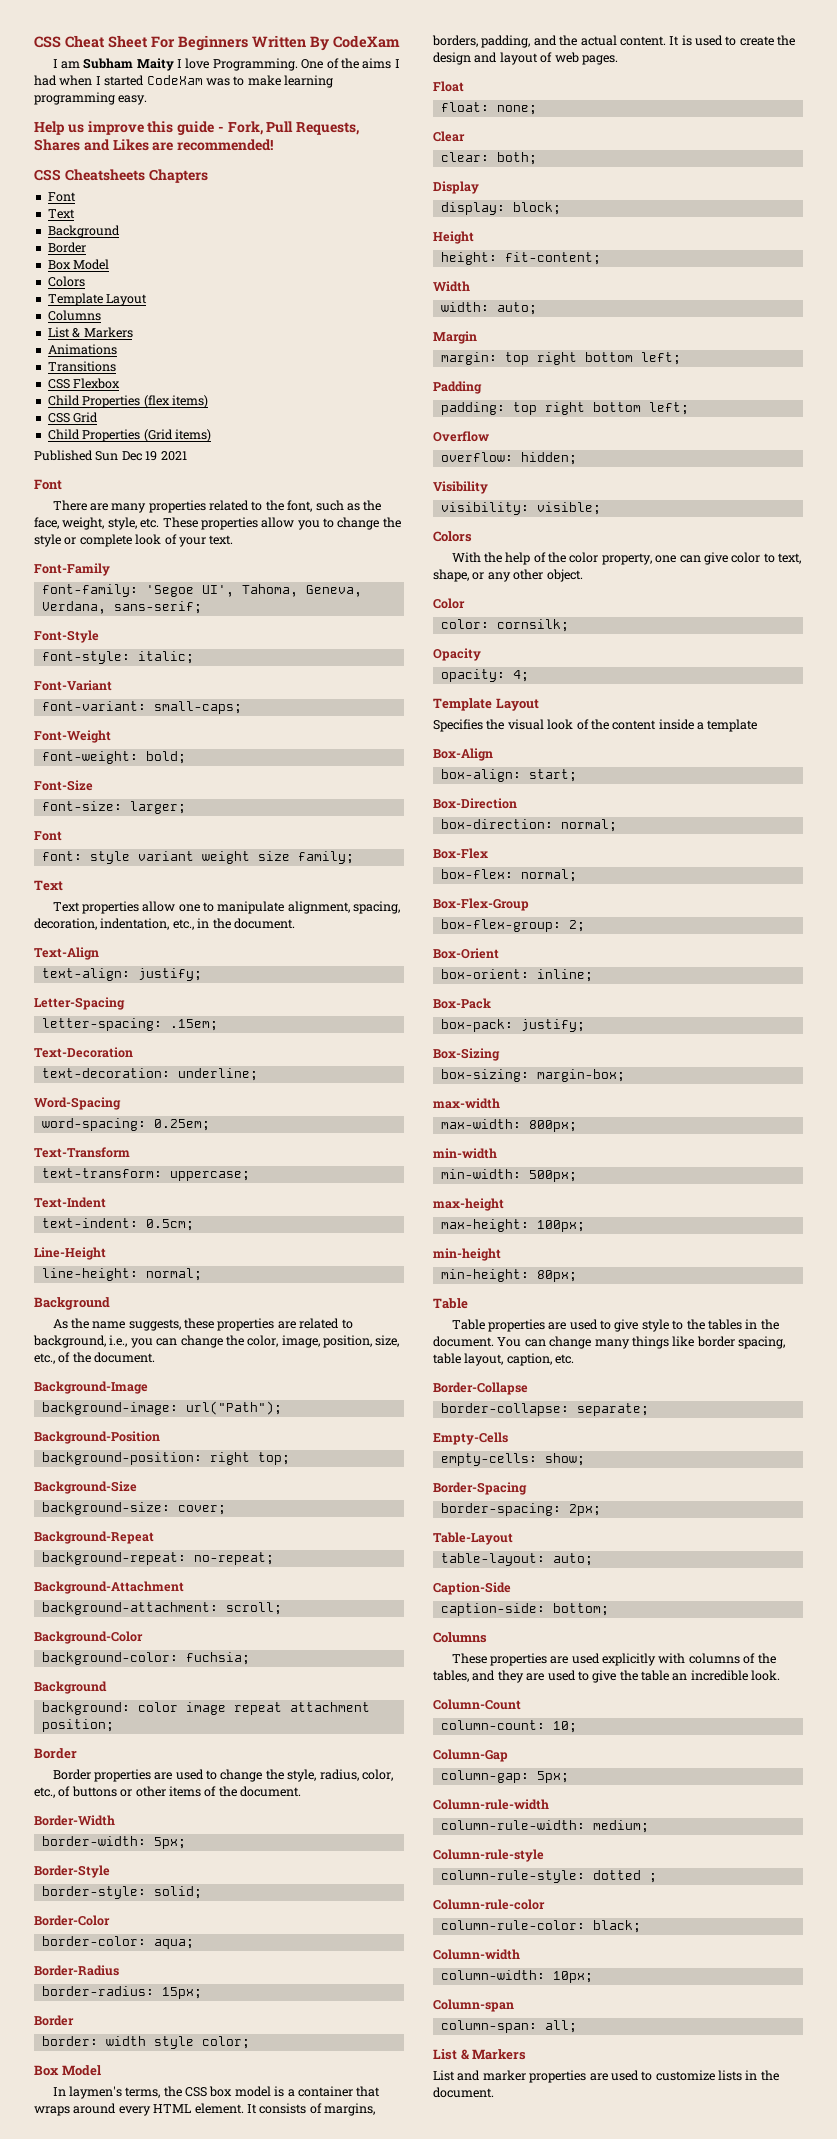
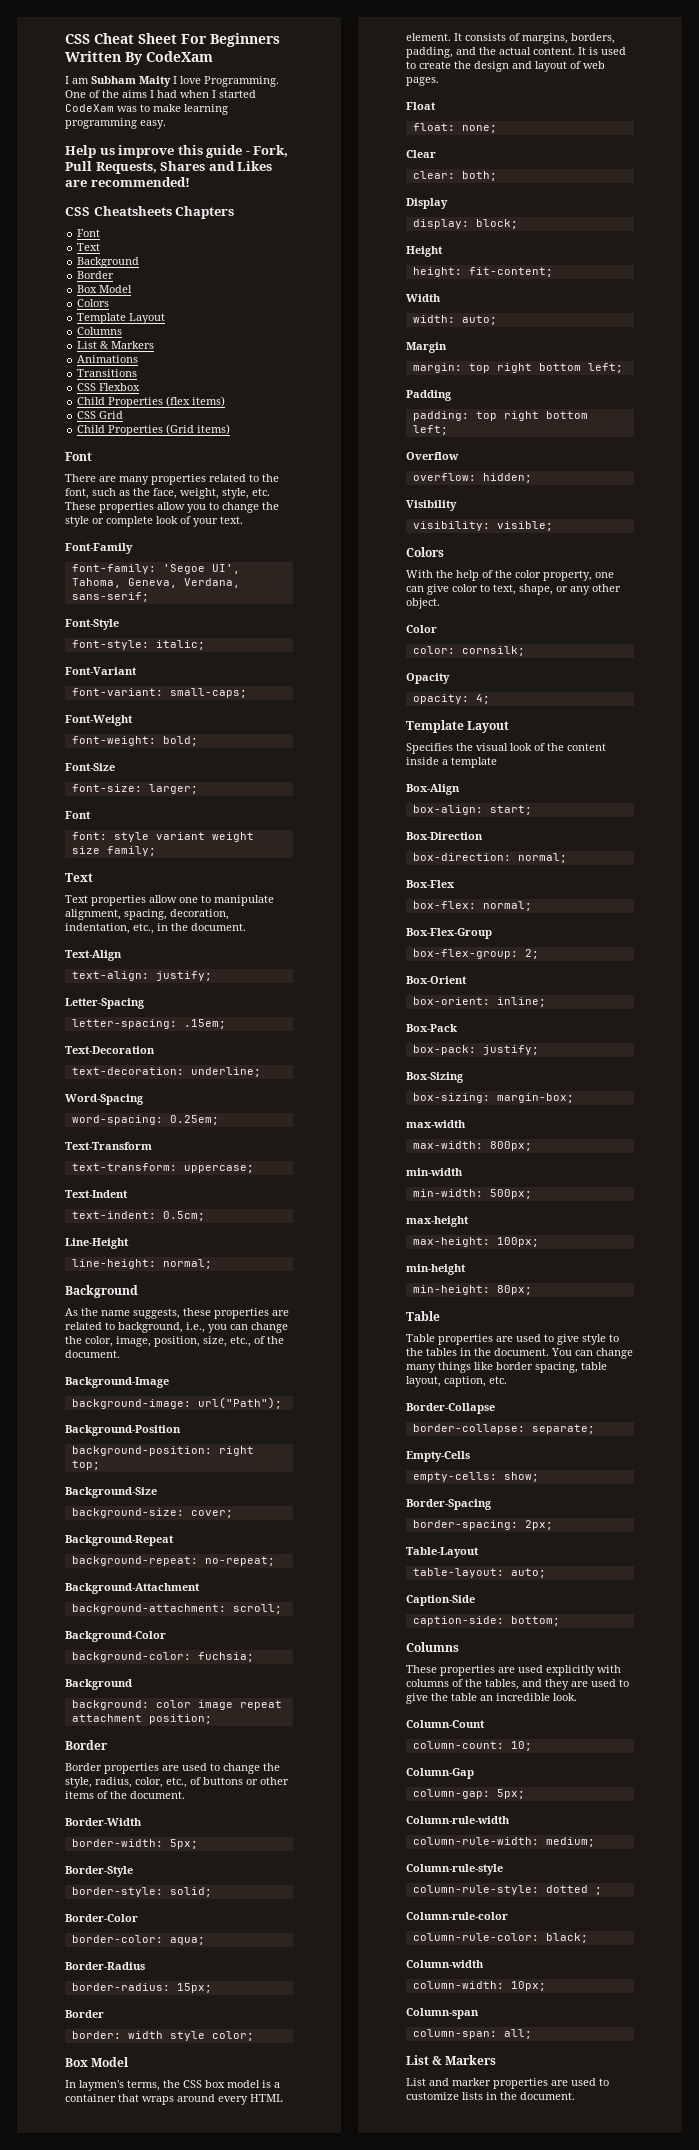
[34,450,187,461] // Published Sun Dec 19 2021 -> (231, 429) none

